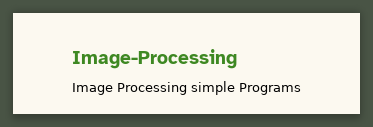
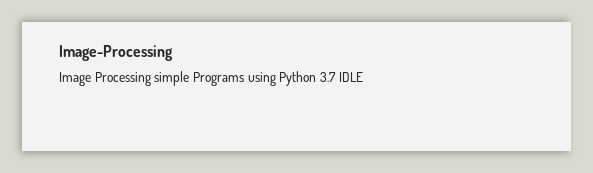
(301, 89) none -> [247,71,363,86] using Python 3.7 IDLE

